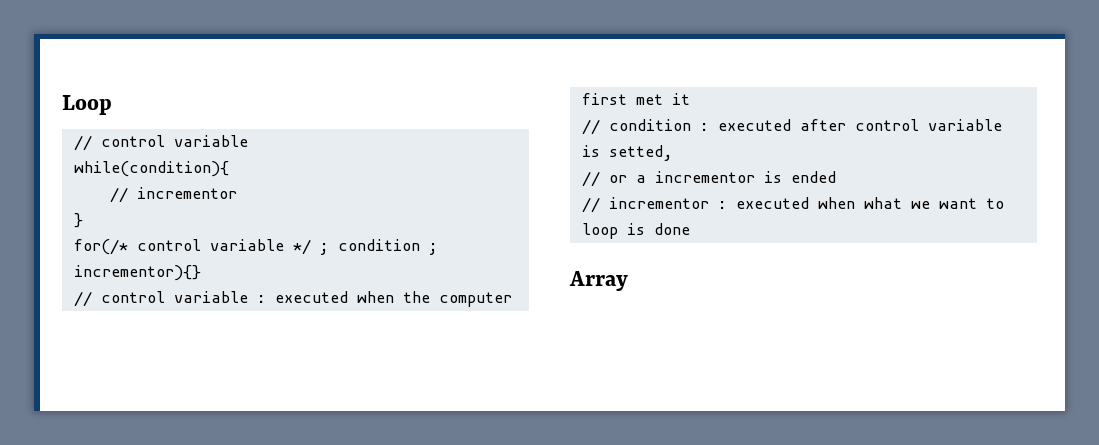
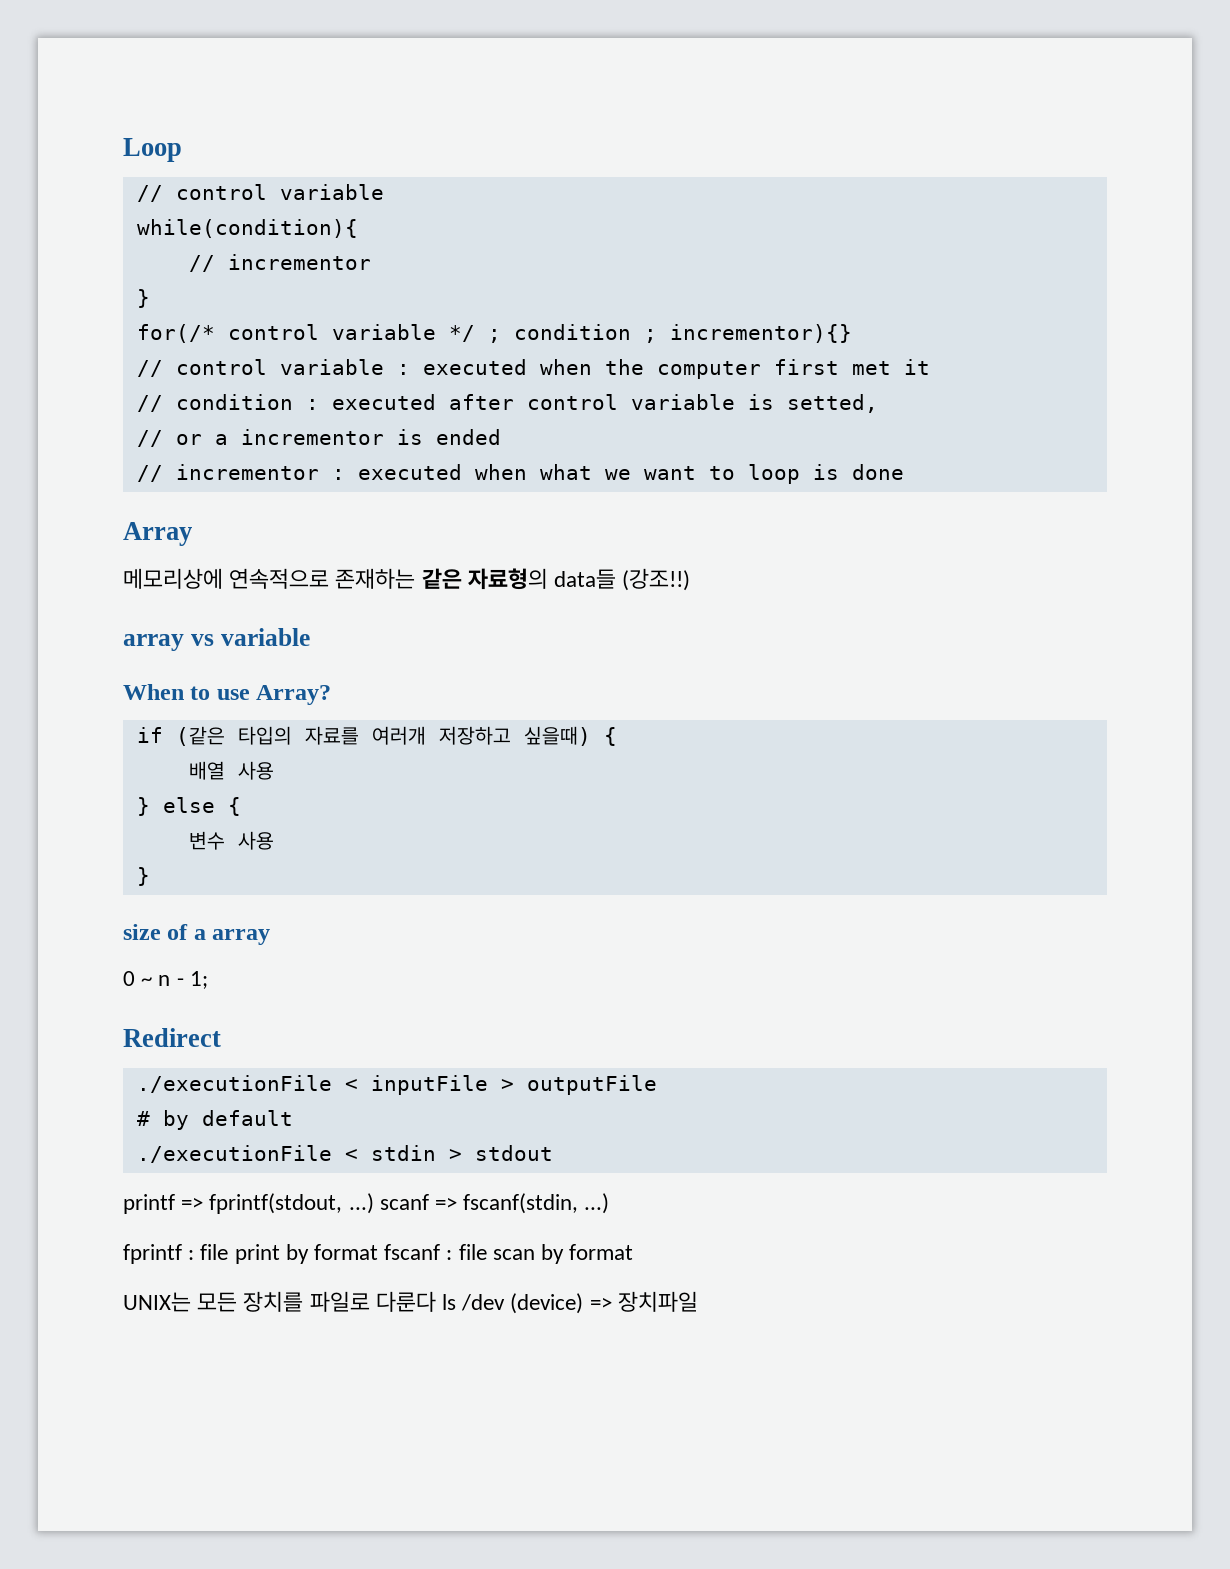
(628, 281) none -> [123,568,691,591] [123,628,310,651] [123,684,332,705] [136,726,617,746] [188,761,274,780] [136,797,241,816] [188,831,274,850] [136,867,150,886] [123,924,271,945] [123,971,208,989] [123,1028,221,1047] [136,1075,657,1095] [136,1110,293,1130] [136,1145,553,1163] [123,1193,610,1214] [123,1244,634,1264] [123,1291,698,1314] // 메모리상에 연속적으로 존재하는 같은 자료형의 data들 (강조!!) // array vs variable // When to use Array? // if (같은 타입의 자료를 여러개 저장하고 싶을때) { // 배열 사용 // } else { // 변수 사용 // } // size of a array // 0 ~ n - 1; // Redirect // ./executionFile < inputFile > outputFile // # by default // ./executionFile < stdin > stdout // printf => fprintf(stdout, ...) scanf => fscanf(stdin, ...) // fprintf : file print by format fscanf : file scan by format // UNIX는 모든 장치를 파일로 다룬다 ls /dev (device) => 장치파일

